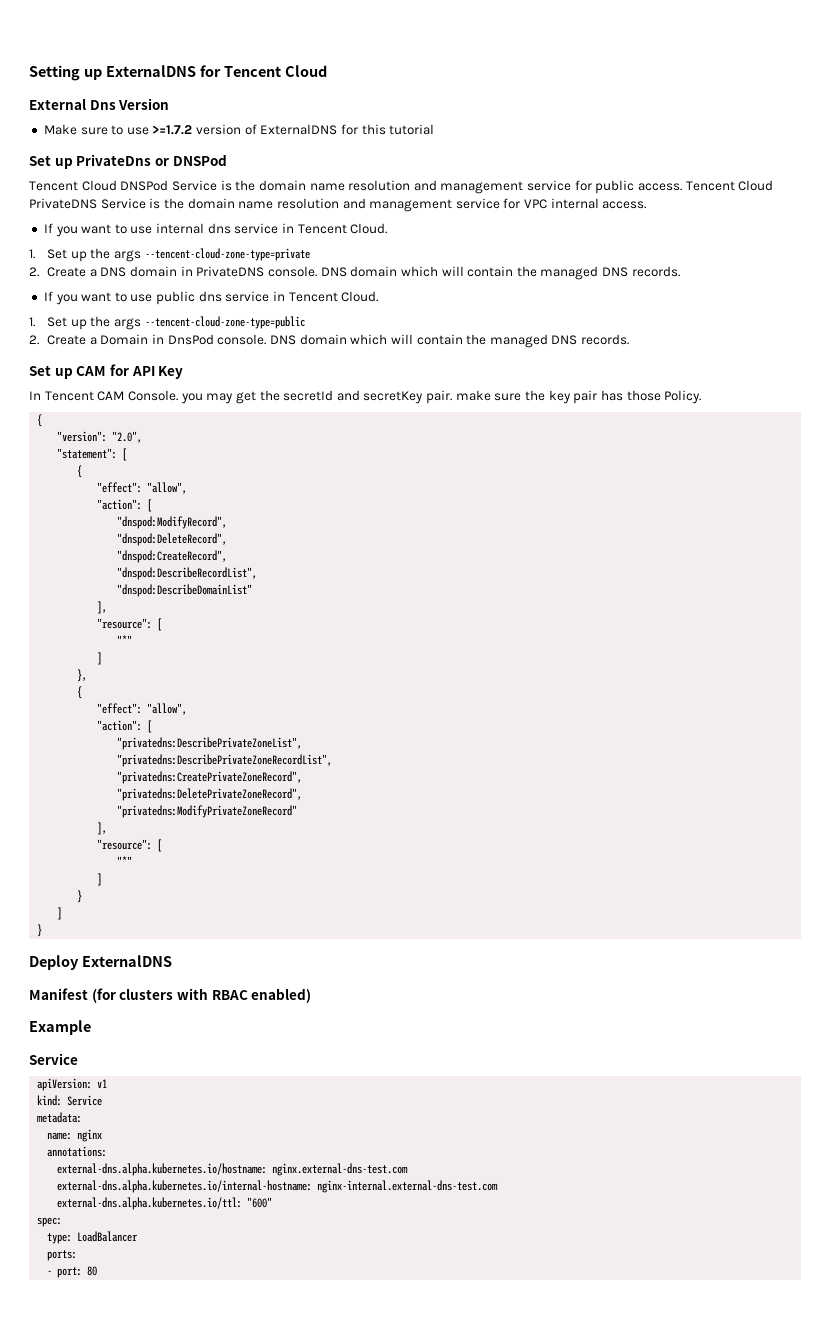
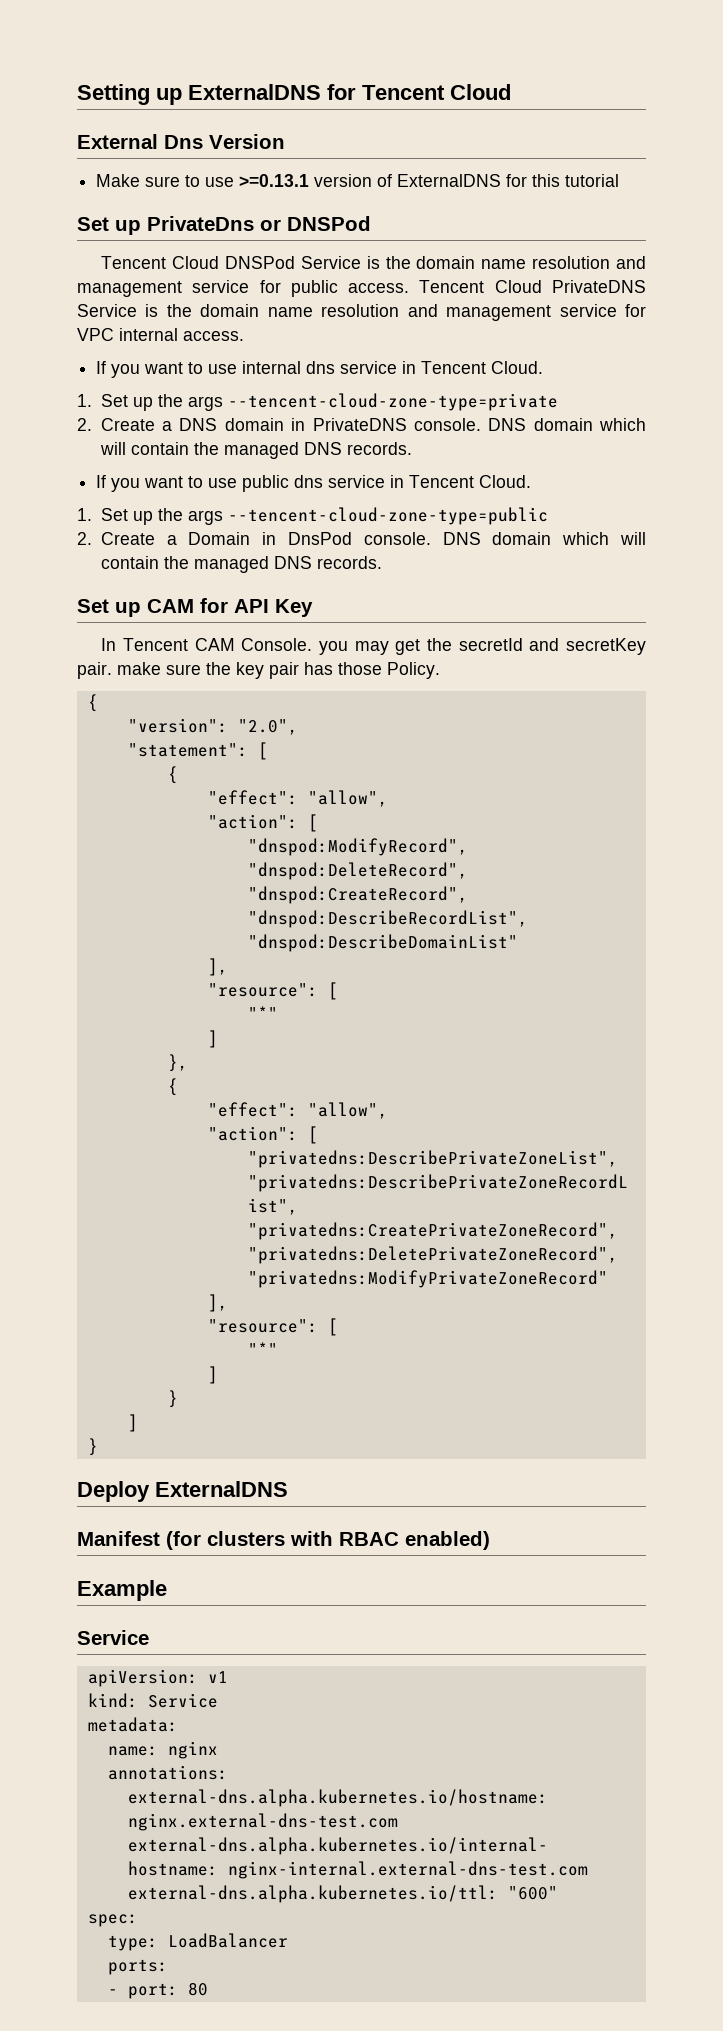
[152,125,193,135] >=1.7.2 -> [239,174,310,187] >=0.13.1

